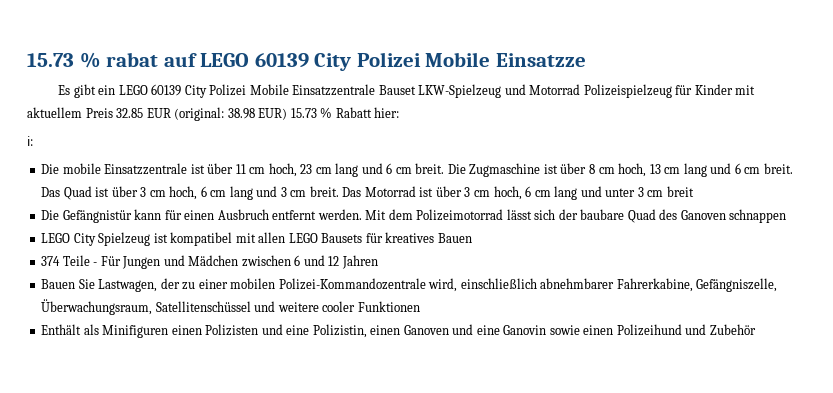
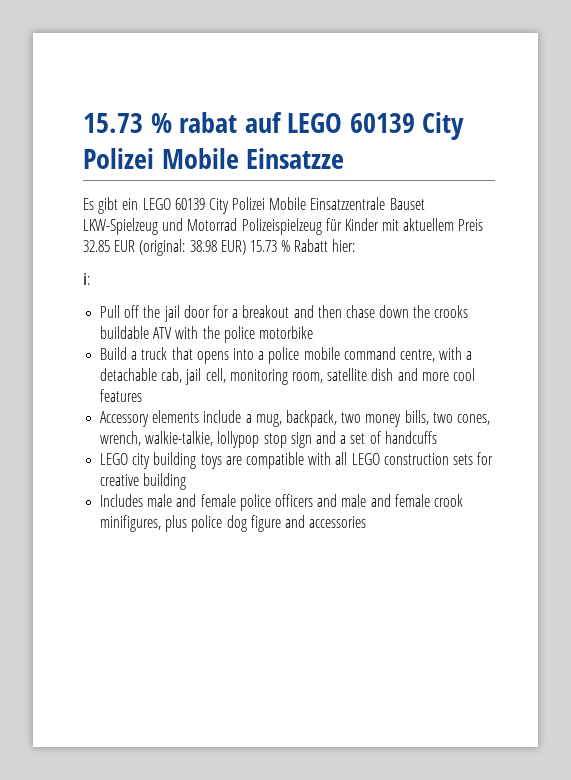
[41,163,793,177] [41,186,694,200] [41,209,787,223] [41,232,472,246] [41,255,378,269] [41,278,778,292] [41,299,420,315] [41,324,756,338] Die mobile Einsatzzentrale ist über 11 cm hoch, 23 cm lang und 6 cm breit. Die Zugmaschine ist über 8 cm hoch, 13 cm lang und 6 cm breit. Das Quad ist über 3 cm hoch, 6 cm lang und 3 cm breit. Das Motorrad ist über 3 cm hoch, 6 cm lang und unter 3 cm breit // Die Gefängnistür kann für einen Ausbruch entfernt werden. Mit dem Polizeimotorrad lässt sich der baubare Quad des Ganoven schnappen // LEGO City Spielzeug ist kompatibel mit allen LEGO Bausets für kreatives Bauen // 374 Teile - Für Jungen und Mädchen zwischen 6 und 12 Jahren // Bauen Sie Lastwagen, der zu einer mobilen Polizei-Kommandozentrale wird, einschließlich abnehmbarer Fahrerkabine, Gefängniszelle, Überwachungsraum, Satellitenschüssel und weitere cooler Funktionen // Enthält als Minifiguren einen Polizisten und eine Polizistin, einen Ganoven und eine Ganovin sowie einen Polizeihund und Zubehör -> [100,305,469,322] [100,326,313,343] [100,347,473,364] [100,368,475,385] [100,389,143,402] [100,410,490,427] [100,431,437,448] [100,452,494,469] [100,473,187,490] [100,494,463,511] [100,515,367,532] Pull off the jail door for a breakout and then chase down the crooks buildable ATV with the police motorbike // Build a truck that opens into a police mobile command centre, with a detachable cab, jail cell, monitoring room, satellite dish and more cool features // Accessory elements include a mug, backpack, two money bills, two cones, wrench, walkie-talkie, lollypop stop sign and a set of handcuffs // LEGO city building toys are compatible with all LEGO construction sets for creative building // Includes male and female police officers and male and female crook minifigures, plus police dog figure and accessories

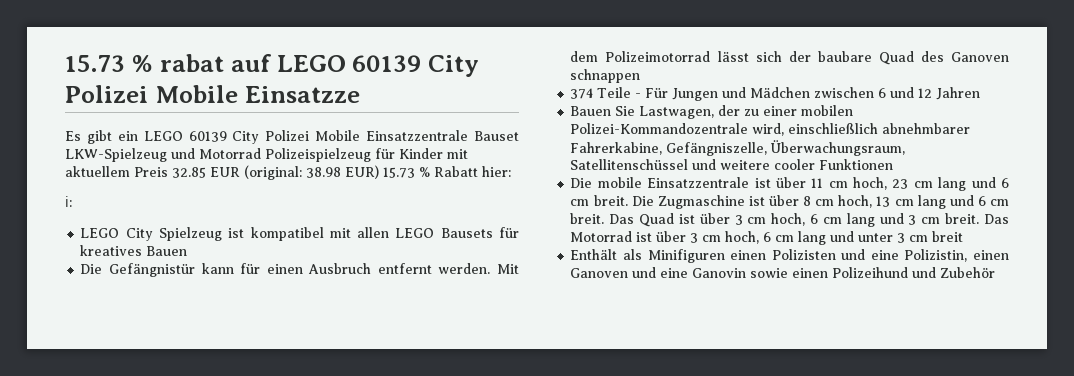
[100,305,469,322] [100,326,313,343] [100,347,473,364] [100,368,475,385] [100,389,143,402] [100,410,490,427] [100,431,437,448] [100,452,494,469] [100,473,187,490] [100,494,463,511] [100,515,367,532] Pull off the jail door for a breakout and then chase down the crooks buildable ATV with the police motorbike // Build a truck that opens into a police mobile command centre, with a detachable cab, jail cell, monitoring room, satellite dish and more cool features // Accessory elements include a mug, backpack, two money bills, two cones, wrench, walkie-talkie, lollypop stop sign and a set of handcuffs // LEGO city building toys are compatible with all LEGO construction sets for creative building // Includes male and female police officers and male and female crook minifigures, plus police dog figure and accessories -> [80,227,519,241] [80,245,188,256] [80,263,519,277] [570,51,1009,65] [570,69,641,83] [570,87,981,101] [570,105,854,119] [570,123,971,136] [570,140,906,156] [570,159,894,170] [570,177,1009,191] [570,195,1009,209] [570,213,1009,227] [570,231,964,245] [570,249,1009,263] [570,267,996,278] LEGO City Spielzeug ist kompatibel mit allen LEGO Bausets für kreatives Bauen // Die Gefängnistür kann für einen Ausbruch entfernt werden. Mit dem Polizeimotorrad lässt sich der baubare Quad des Ganoven schnappen // 374 Teile - Für Jungen und Mädchen zwischen 6 und 12 Jahren // Bauen Sie Lastwagen, der zu einer mobilen Polizei-Kommandozentrale wird, einschließlich abnehmbarer Fahrerkabine, Gefängniszelle, Überwachungsraum, Satellitenschüssel und weitere cooler Funktionen // Die mobile Einsatzzentrale ist über 11 cm hoch, 23 cm lang und 6 cm breit. Die Zugmaschine ist über 8 cm hoch, 13 cm lang und 6 cm breit. Das Quad ist über 3 cm hoch, 6 cm lang und 3 cm breit. Das Motorrad ist über 3 cm hoch, 6 cm lang und unter 3 cm breit // Enthält als Minifiguren einen Polizisten und eine Polizistin, einen Ganoven und eine Ganovin sowie einen Polizeihund und Zubehör

